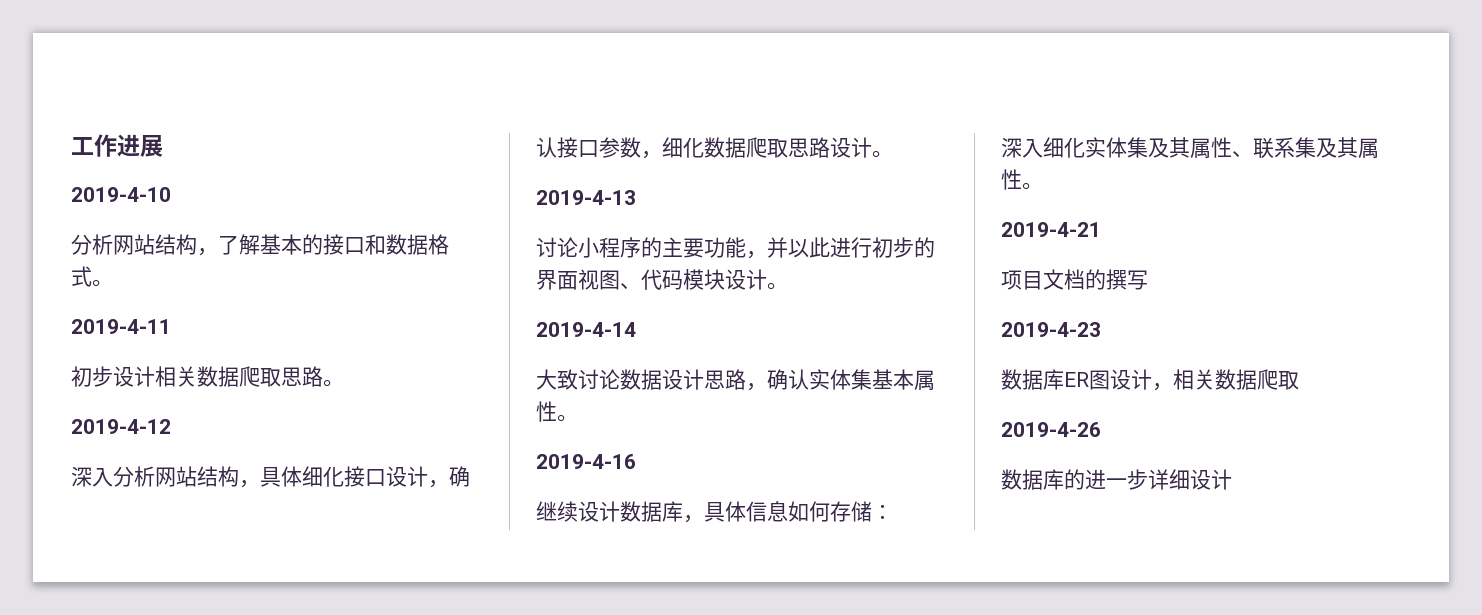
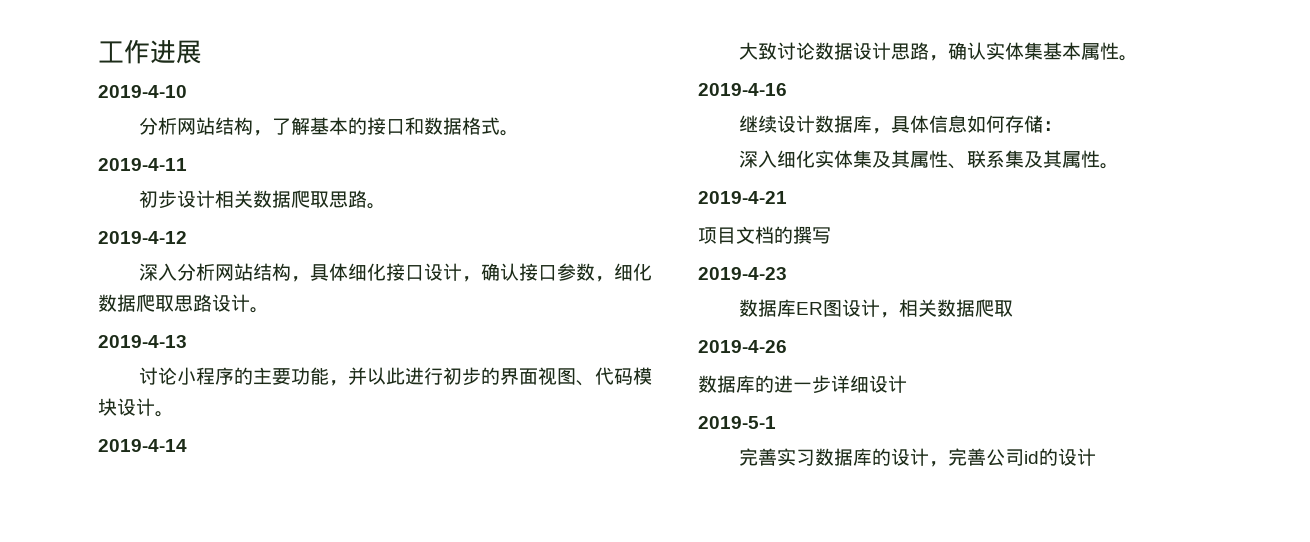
(1232, 479) none -> [698,416,776,429] [739,448,1097,467] // 2019-5-1 // 完善实习数据库的设计，完善公司id的设计

